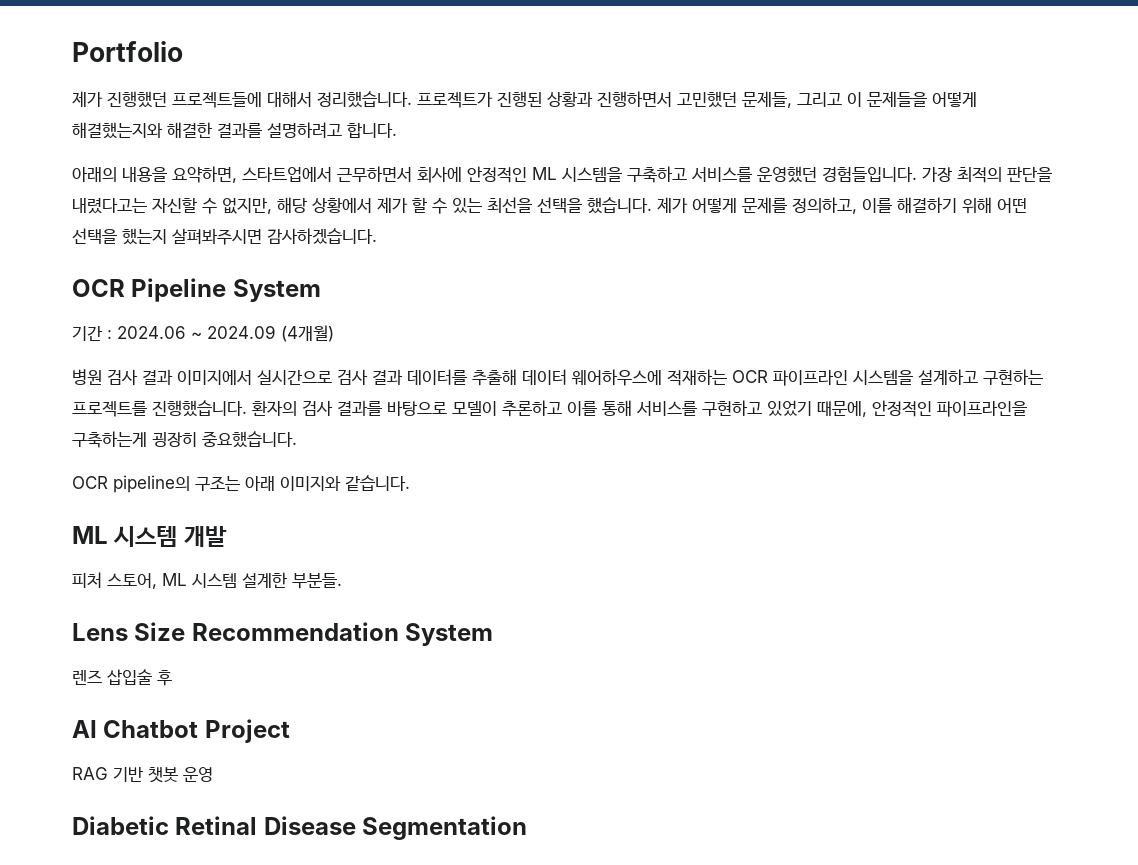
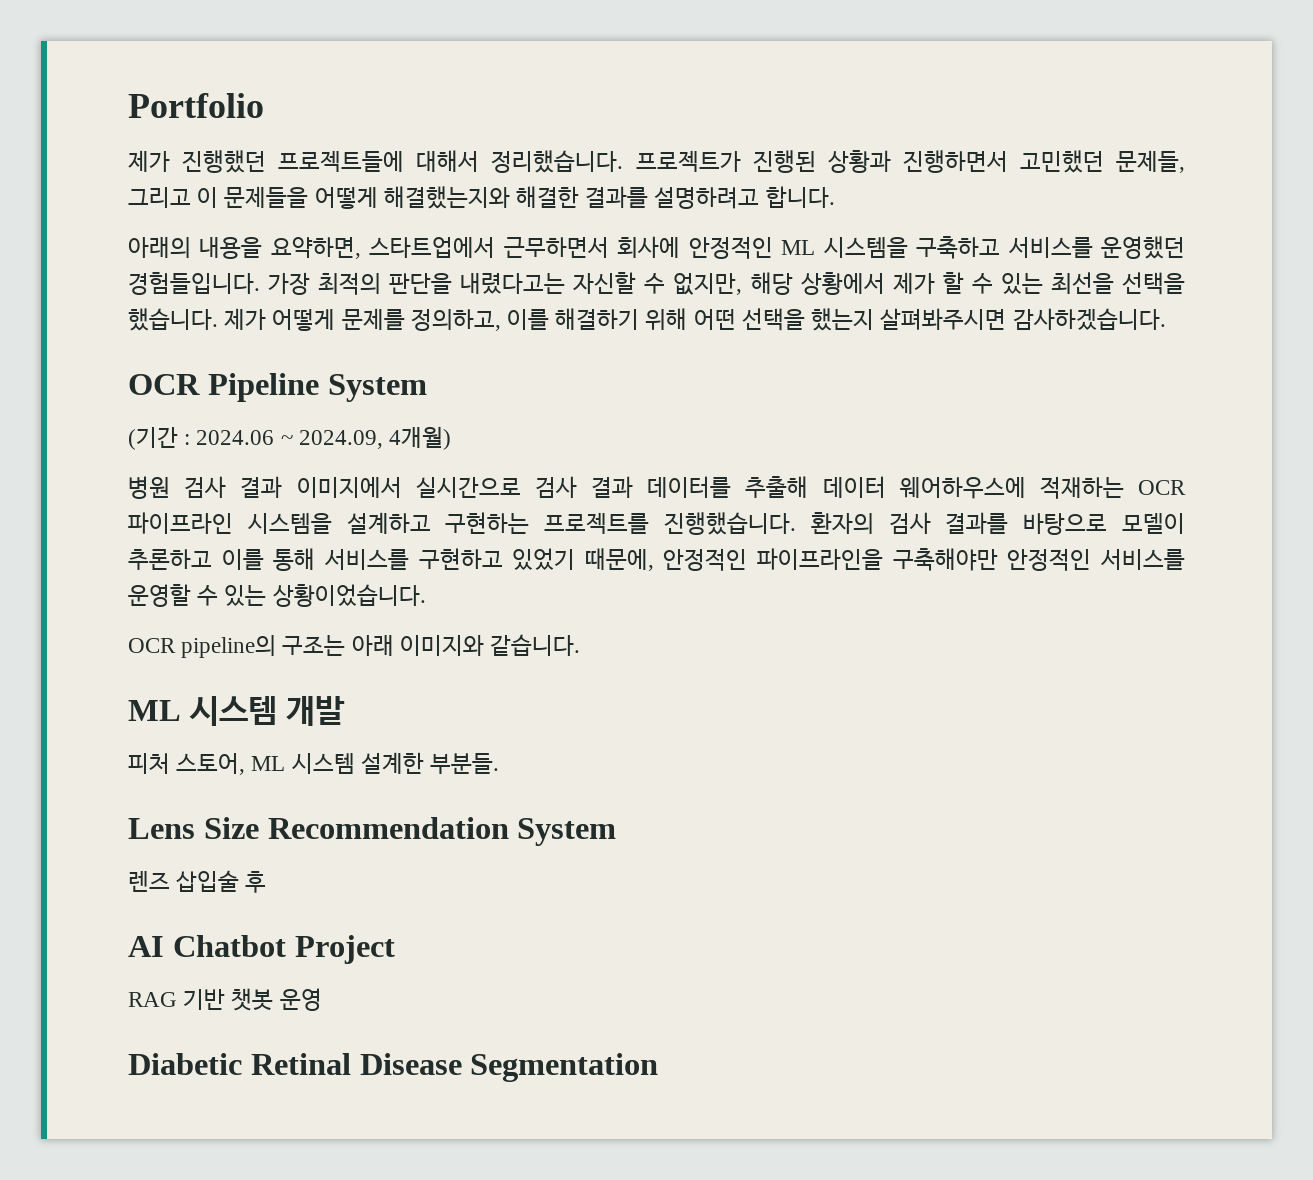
[72,326,102,341] 기간 -> [128,427,178,450] (기간
[207,325,334,342] 2024.09 (4개월) -> [298,426,452,450] 2024.09, 4개월)
[72,431,297,448] 구축하는게 굉장히 중요했습니다. -> [892,548,1185,571] [128,584,426,607] 구축해야만 안정적인 서비스를 운영할 수 있는 상황이었습니다.

